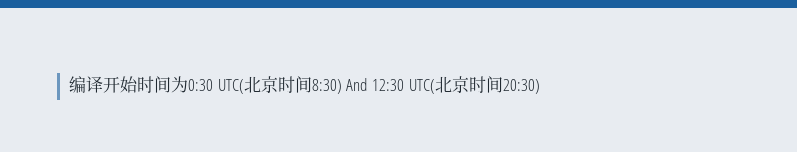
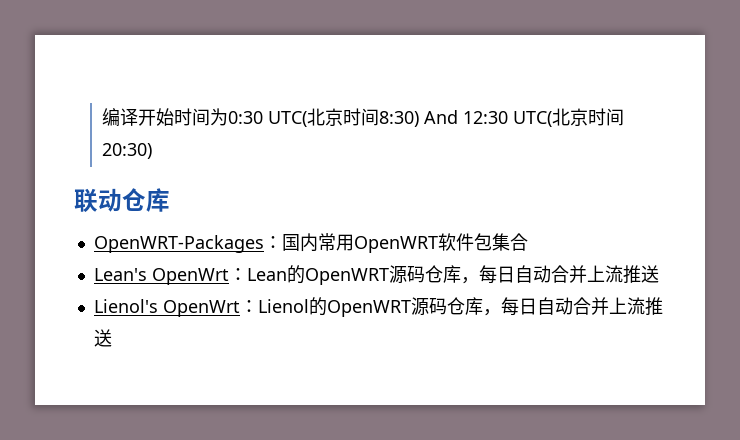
(540, 86) none -> [74,188,170,213] [93,233,528,253] [93,265,659,285] [93,297,663,317] [93,329,112,347] // 联动仓库 // OpenWRT-Packages：国内常用OpenWRT软件包集合 // Lean's OpenWrt：Lean的OpenWRT源码仓库，每日自动合并上流推送 // Lienol's OpenWrt：Lienol的OpenWRT源码仓库，每日自动合并上流推送

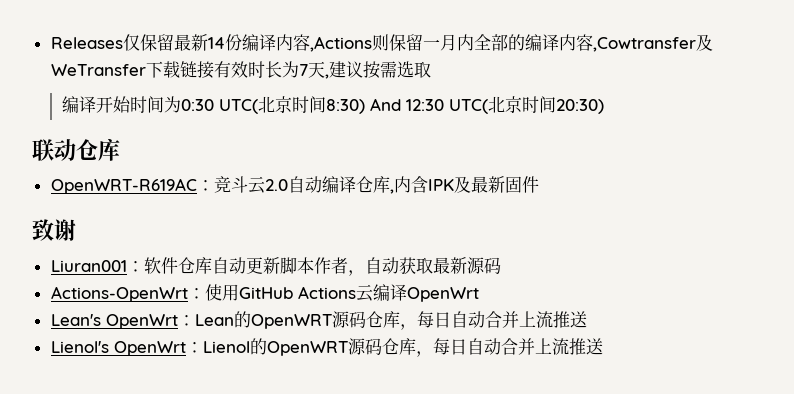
(102, 117) none -> [50,34,713,52] [50,61,431,79] Releases仅保留最新14份编译内容,Actions则保留一月内全部的编译内容,Cowtransfer及WeTransfer下载链接有效时长为7天,建议按需选取 //
[93,233,528,253] OpenWRT-Packages：国内常用OpenWRT软件包集合 -> [50,176,539,194] [32,219,76,241] [50,257,501,276] [50,284,479,302] OpenWRT-R619AC：竞斗云2.0自动编译仓库,内含IPK及最新固件 // 致谢 // Liuran001：软件仓库自动更新脚本作者，自动获取最新源码 // Actions-OpenWrt：使用GitHub Actions云编译OpenWrt

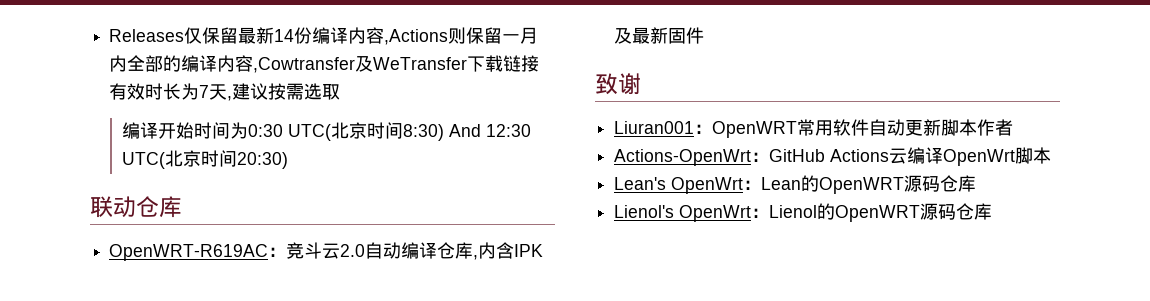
[143,257,212,274] 软件仓库 -> [712,119,870,138] OpenWRT常用软件
[347,257,501,276] ，自动获取最新源码 -> (1014, 127) none
[204,284,239,301] 使用 -> (770, 157) none
(479, 294) none -> [1015,147,1052,164] 脚本
[399,311,587,330] ，每日自动合并上流推送 -> (977, 183) none
[415,338,603,357] ，每日自动合并上流推送 -> (993, 211) none

